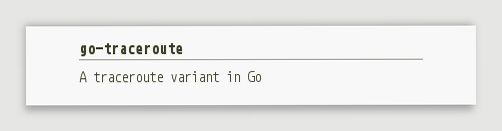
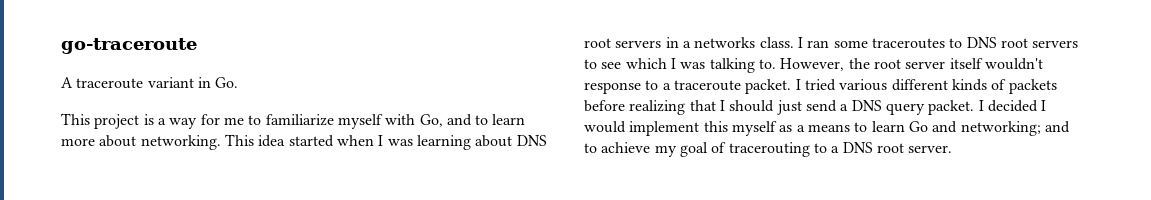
[247,70,262,83] Go -> [215,77,239,88] [61,113,526,129] [61,134,547,150] [584,37,1079,49] [584,58,1043,73] [584,79,1057,94] [584,100,1047,115] [584,121,1070,136] [584,142,953,157] Go. // This project is a way for me to familiarize myself with Go, and to learn more about networking. This idea started when I was learning about DNS root servers in a networks class. I ran some traceroutes to DNS root servers to see which I was talking to. However, the root server itself wouldn't response to a traceroute packet. I tried various different kinds of packets before realizing that I should just send a DNS query packet. I decided I would implement this myself as a means to learn Go and networking; and to achieve my goal of tracerouting to a DNS root server.

